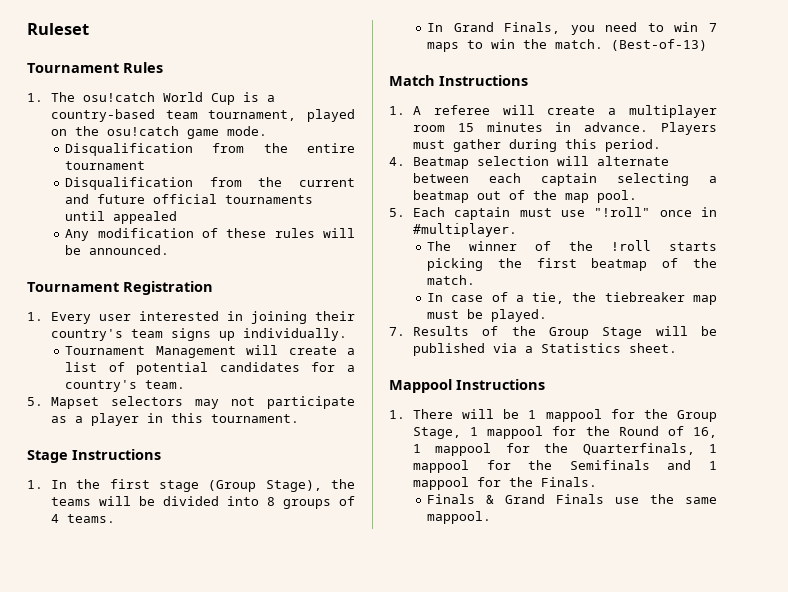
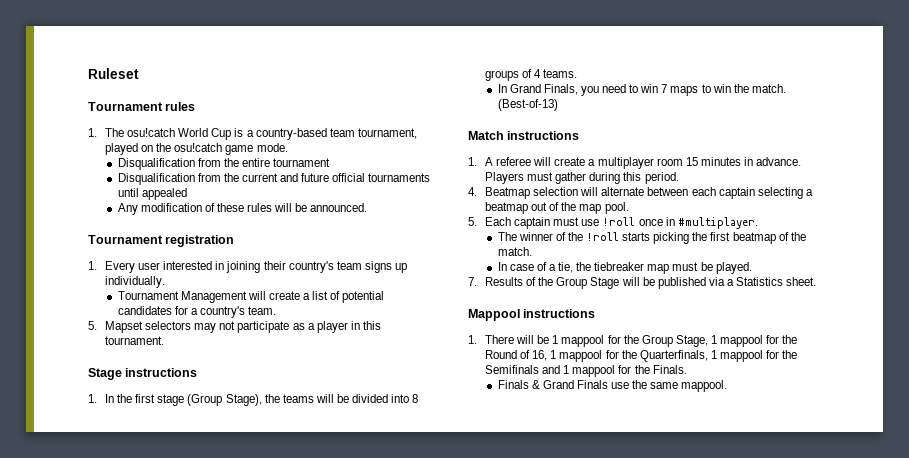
[123,62,163,73] Rules -> [165,102,196,111] rules
[123,281,213,295] Registration -> [165,235,235,247] registration
[72,449,161,460] Instructions -> [125,368,198,377] instructions
[439,75,528,86] Instructions -> [507,131,580,140] instructions
[594,207,651,217] "!roll" -> [602,217,636,226] !roll
[456,379,545,390] Instructions -> [523,309,596,318] instructions

